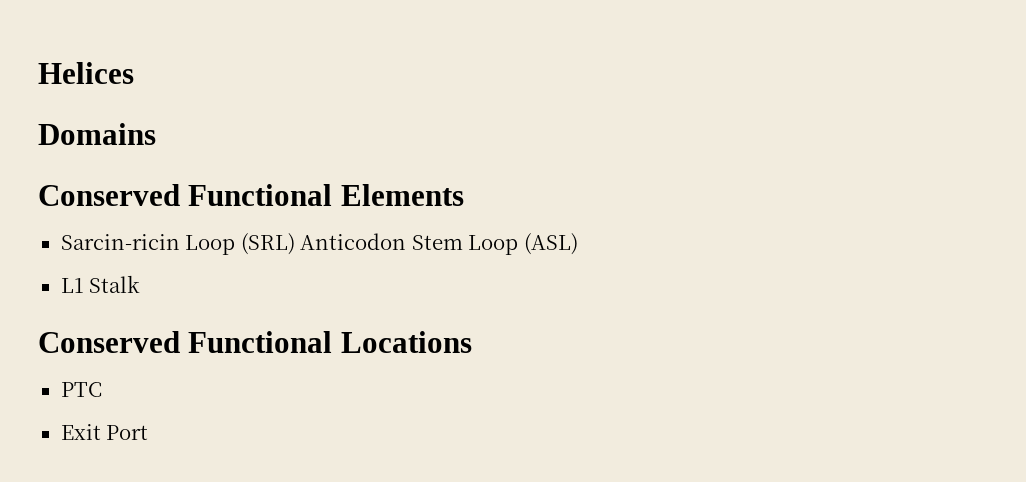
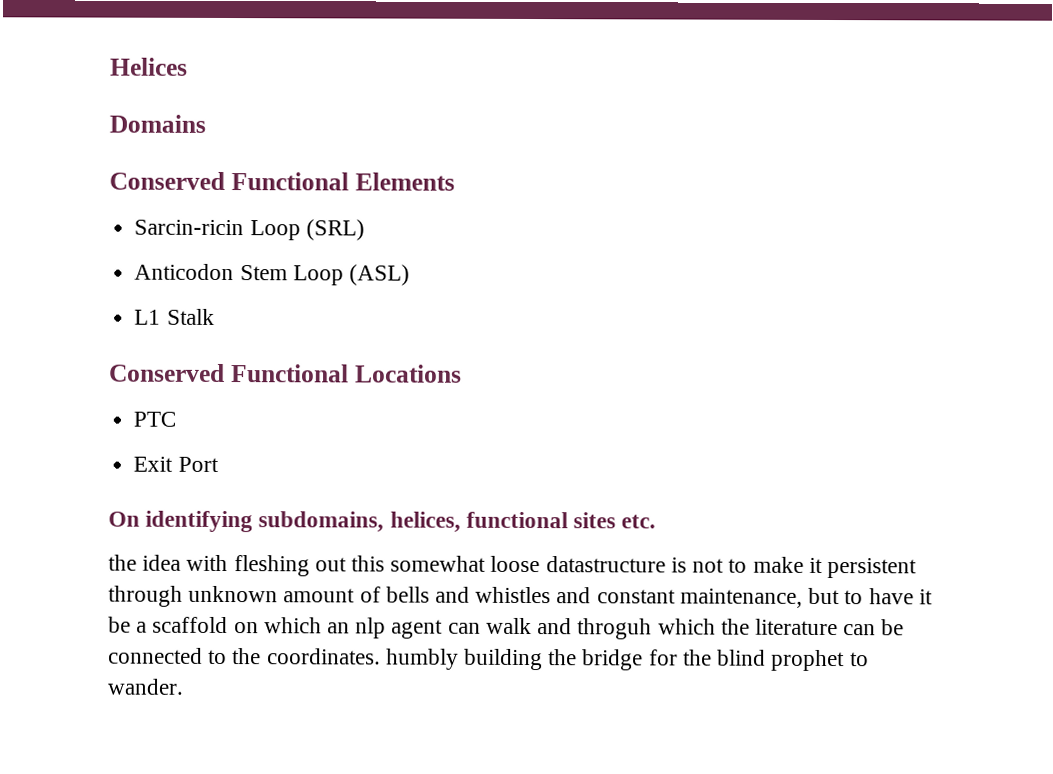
(295, 244) none -> (365, 230) //
(149, 432) none -> [108,510,657,533] [108,554,917,579] [108,585,933,608] [108,616,905,640] [108,647,869,672] [107,678,184,695] // On identifying subdomains, helices, functional sites etc. // the idea with fleshing out this somewhat loose datastructure is not to make it persistent through unknown amount of bells and whistles and constant maintenance, but to have it be a scaffold on which an nlp agent can walk and throguh which the literature can be connected to the coordinates. humbly building the bridge for the blind prophet to wander.

